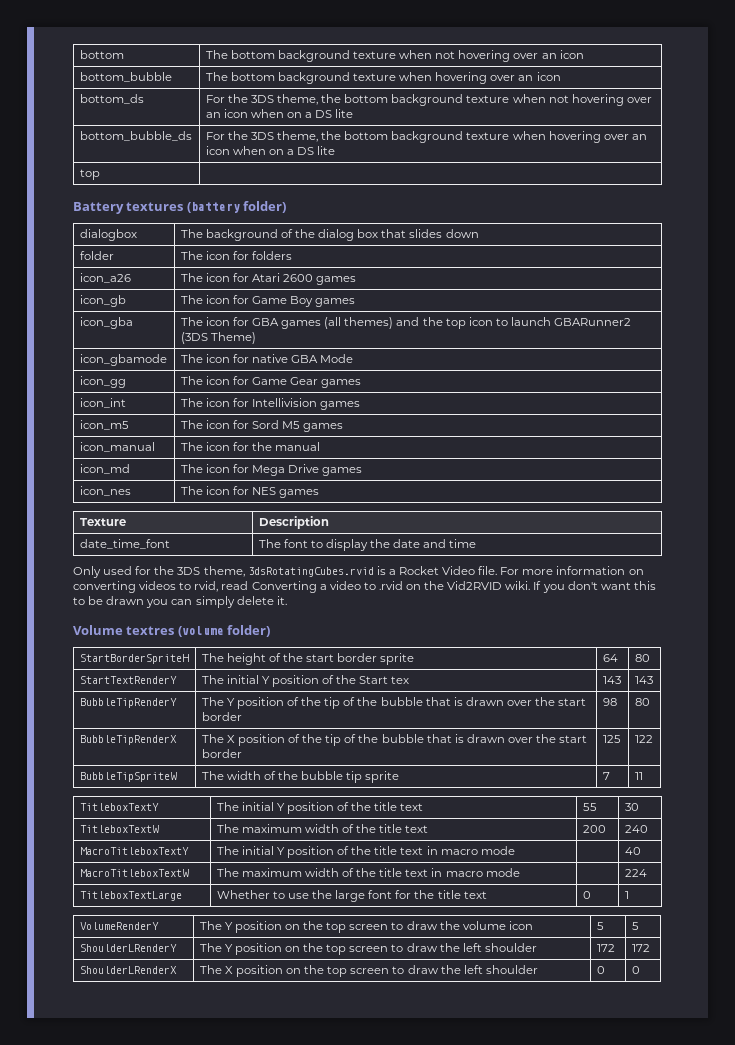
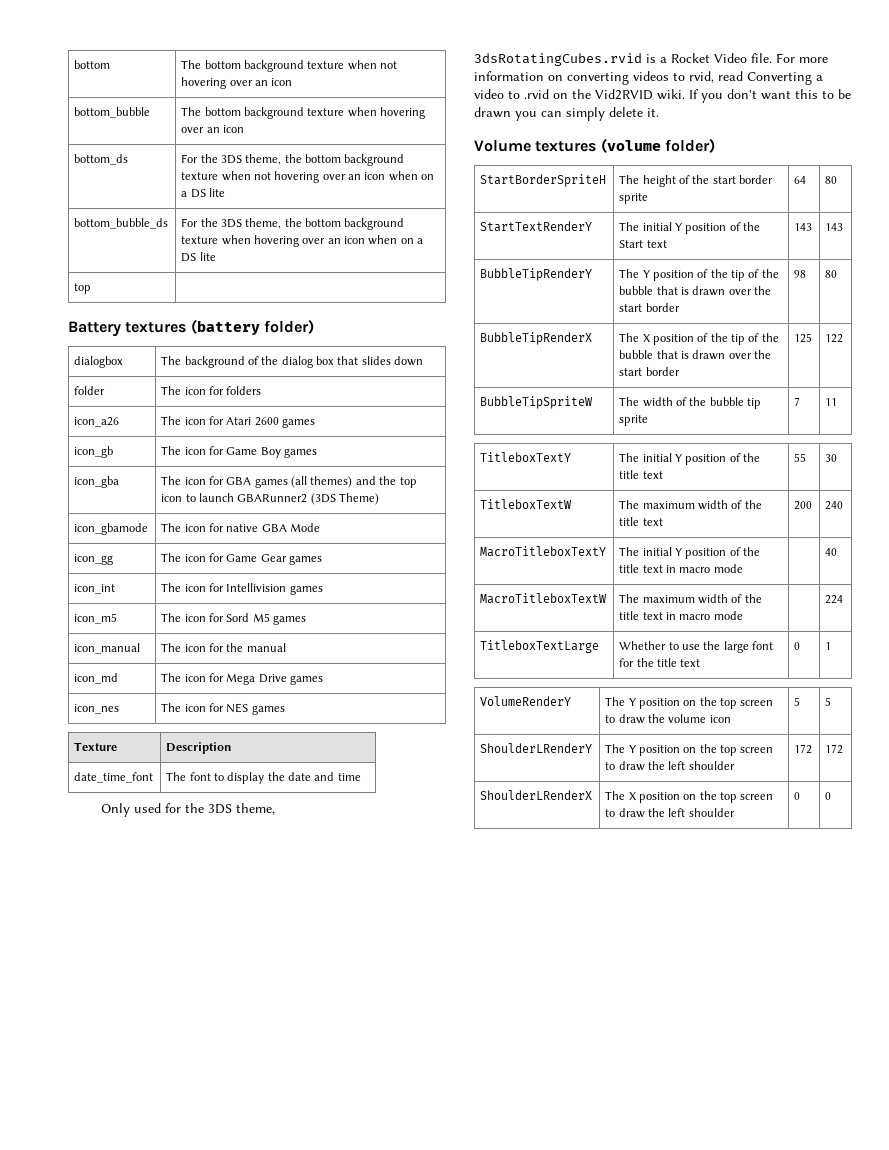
[126,626,175,635] textres -> [535,141,597,152] textures
[391,676,410,684] tex -> [646,240,667,248] text

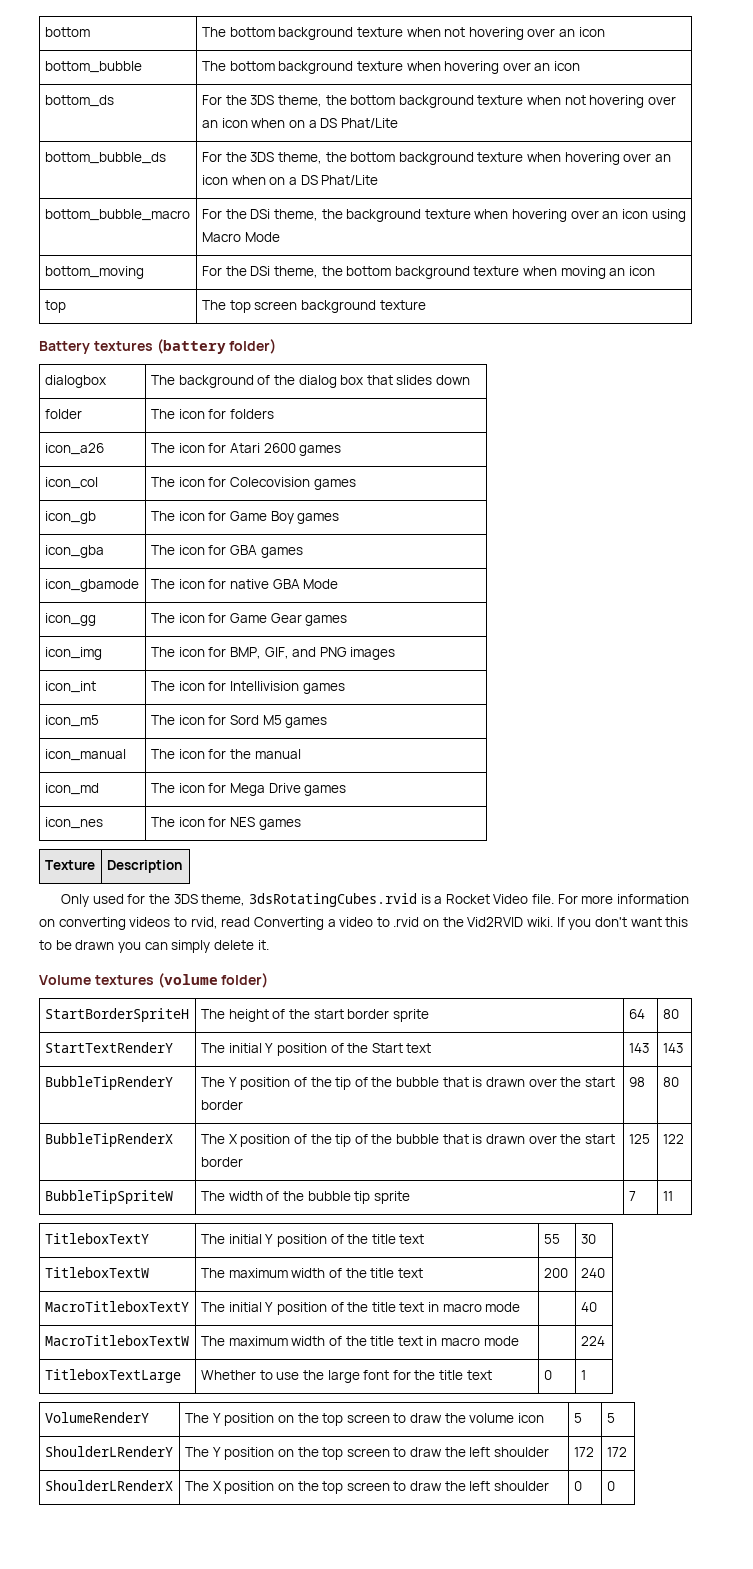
[208,188,225,197] lite -> [340,118,398,128] Phat/Lite
[199,252,216,261] [74,283,92,294] lite // top | -> [321,175,379,185] [44,209,190,221] [201,209,686,222] [201,232,280,242] [44,266,144,279] [201,266,656,279] [44,300,66,313] [201,300,426,313] Phat/Lite // bottom_bubble_macro | For the DSi theme, the background texture when hovering over an icon using Macro Mode // bottom_moving | For the DSi theme, the bottom background texture when moving an icon // top | The top screen background texture
(316, 423) none -> [44,477,98,489] [150,477,356,490] // icon_col | The icon for Colecovision games
[291,476,417,488] [161,493,380,505] (all themes) and the top icon to launch GBARunner2 (3DS Theme) -> (303, 552) none
(323, 560) none -> [44,647,102,660] [150,647,396,660] // icon_img | The icon for BMP, GIF, and PNG images
[74,772,154,783] [166,772,361,784] // date_time_font | The font to display the date and time -> (182, 866) none

